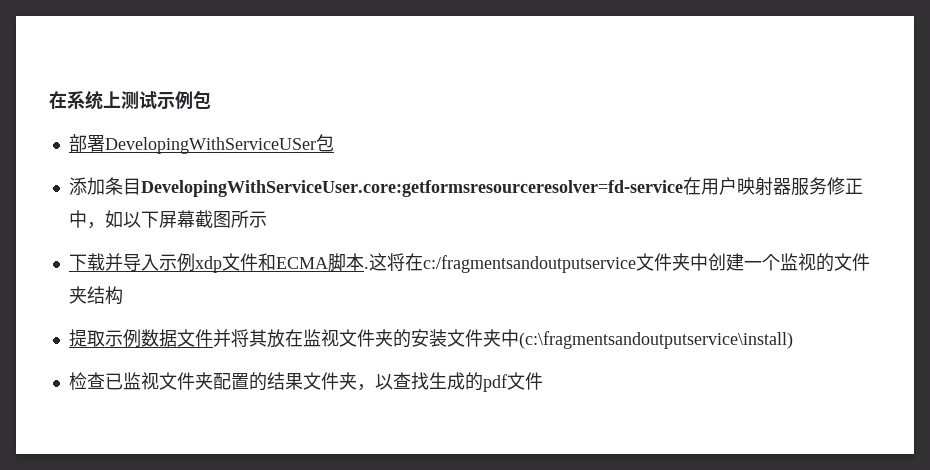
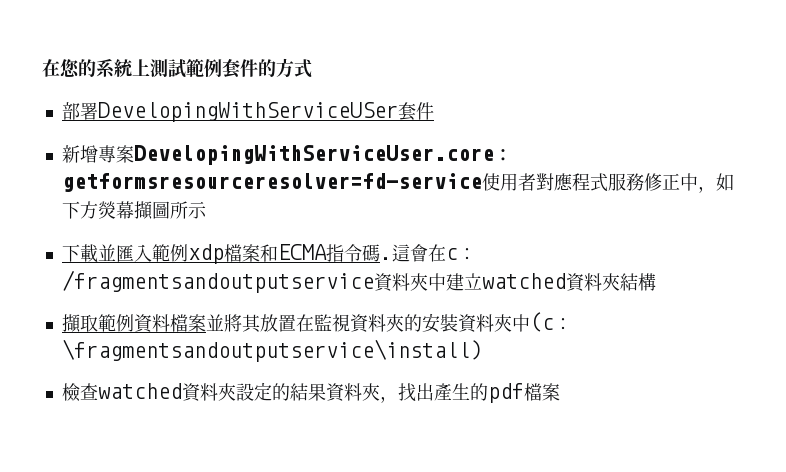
[49,90,211,110] [68,134,334,154] [68,177,863,197] [68,210,267,229] [68,253,870,273] [68,286,123,305] [68,329,793,349] [68,372,543,392] 在系统上测试示例包 // 部署DevelopingWithServiceUSer包 // 添加条目DevelopingWithServiceUser.core:getformsresourceresolver=fd-service在用户映射器服务修正中，如以下屏幕截图所示 // 下载并导入示例xdp文件和ECMA脚本.这将在c:/fragmentsandoutputservice文件夹中创建一个监视的文件夹结构 // 提取示例数据文件并将其放在监视文件夹的安装文件夹中(c:\fragmentsandoutputservice\install) // 检查已监视文件夹配置的结果文件夹，以查找生成的pdf文件 -> [42,58,312,78] [61,102,434,122] [61,145,512,165] [61,173,734,193] [61,201,207,220] [61,244,476,264] [61,270,656,293] [61,312,572,333] [61,339,482,362] [61,382,560,403] 在您的系統上測試範例套件的方式 // 部署DevelopingWithServiceUSer套件 // 新增專案DevelopingWithServiceUser.core：getformsresourceresolver=fd-service使用者對應程式服務修正中，如下方熒幕擷圖所示 // 下載並匯入範例xdp檔案和ECMA指令碼.這會在c：/fragmentsandoutputservice資料夾中建立watched資料夾結構 // 擷取範例資料檔案並將其放置在監視資料夾的安裝資料夾中(c：\fragmentsandoutputservice\install) // 檢查watched資料夾設定的結果資料夾，找出產生的pdf檔案

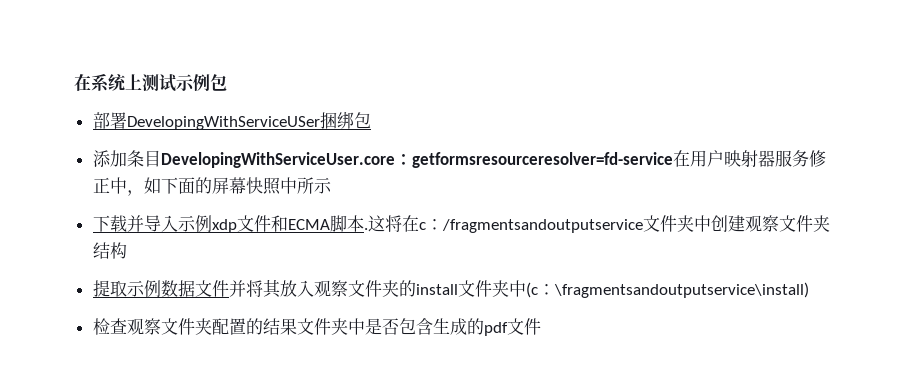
[42,58,312,78] [61,102,434,122] [61,145,512,165] [61,173,734,193] [61,201,207,220] [61,244,476,264] [61,270,656,293] [61,312,572,333] [61,339,482,362] [61,382,560,403] 在您的系統上測試範例套件的方式 // 部署DevelopingWithServiceUSer套件 // 新增專案DevelopingWithServiceUser.core：getformsresourceresolver=fd-service使用者對應程式服務修正中，如下方熒幕擷圖所示 // 下載並匯入範例xdp檔案和ECMA指令碼.這會在c：/fragmentsandoutputservice資料夾中建立watched資料夾結構 // 擷取範例資料檔案並將其放置在監視資料夾的安裝資料夾中(c：\fragmentsandoutputservice\install) // 檢查watched資料夾設定的結果資料夾，找出產生的pdf檔案 -> [74,73,227,92] [92,111,371,130] [92,150,826,168] [92,177,332,196] [92,215,830,233] [92,242,127,259] [92,279,809,298] [92,318,541,336] 在系统上测试示例包 // 部署DevelopingWithServiceUSer捆绑包 // 添加条目DevelopingWithServiceUser.core：getformsresourceresolver=fd-service在用户映射器服务修正中，如下面的屏幕快照中所示 // 下载并导入示例xdp文件和ECMA脚本.这将在c：/fragmentsandoutputservice文件夹中创建观察文件夹结构 // 提取示例数据文件并将其放入观察文件夹的install文件夹中(c：\fragmentsandoutputservice\install) // 检查观察文件夹配置的结果文件夹中是否包含生成的pdf文件

